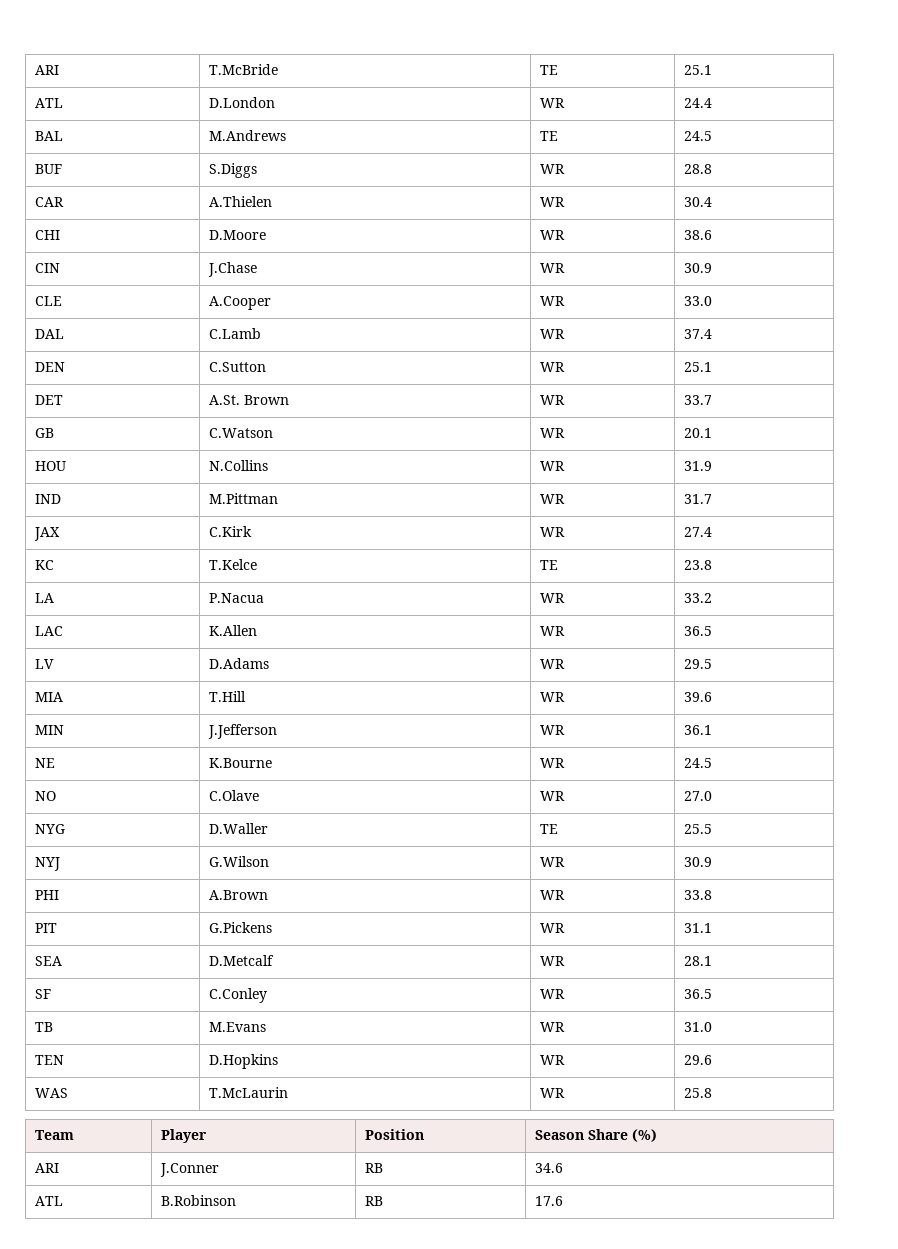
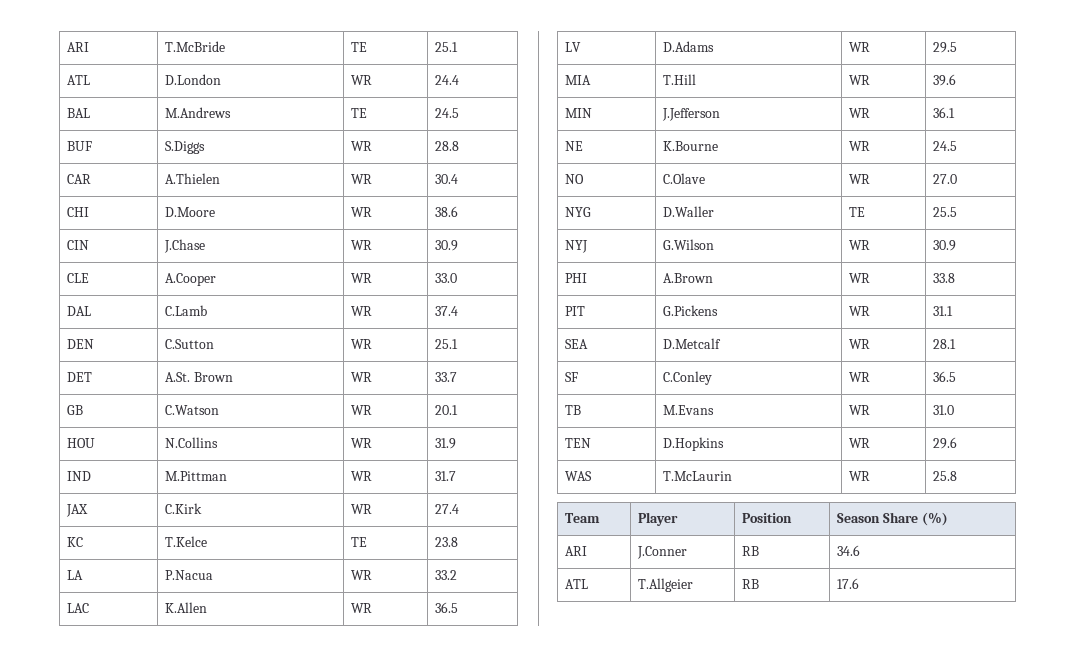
[160,1195,236,1206] B.Robinson -> [638,578,694,592] T.Allgeier

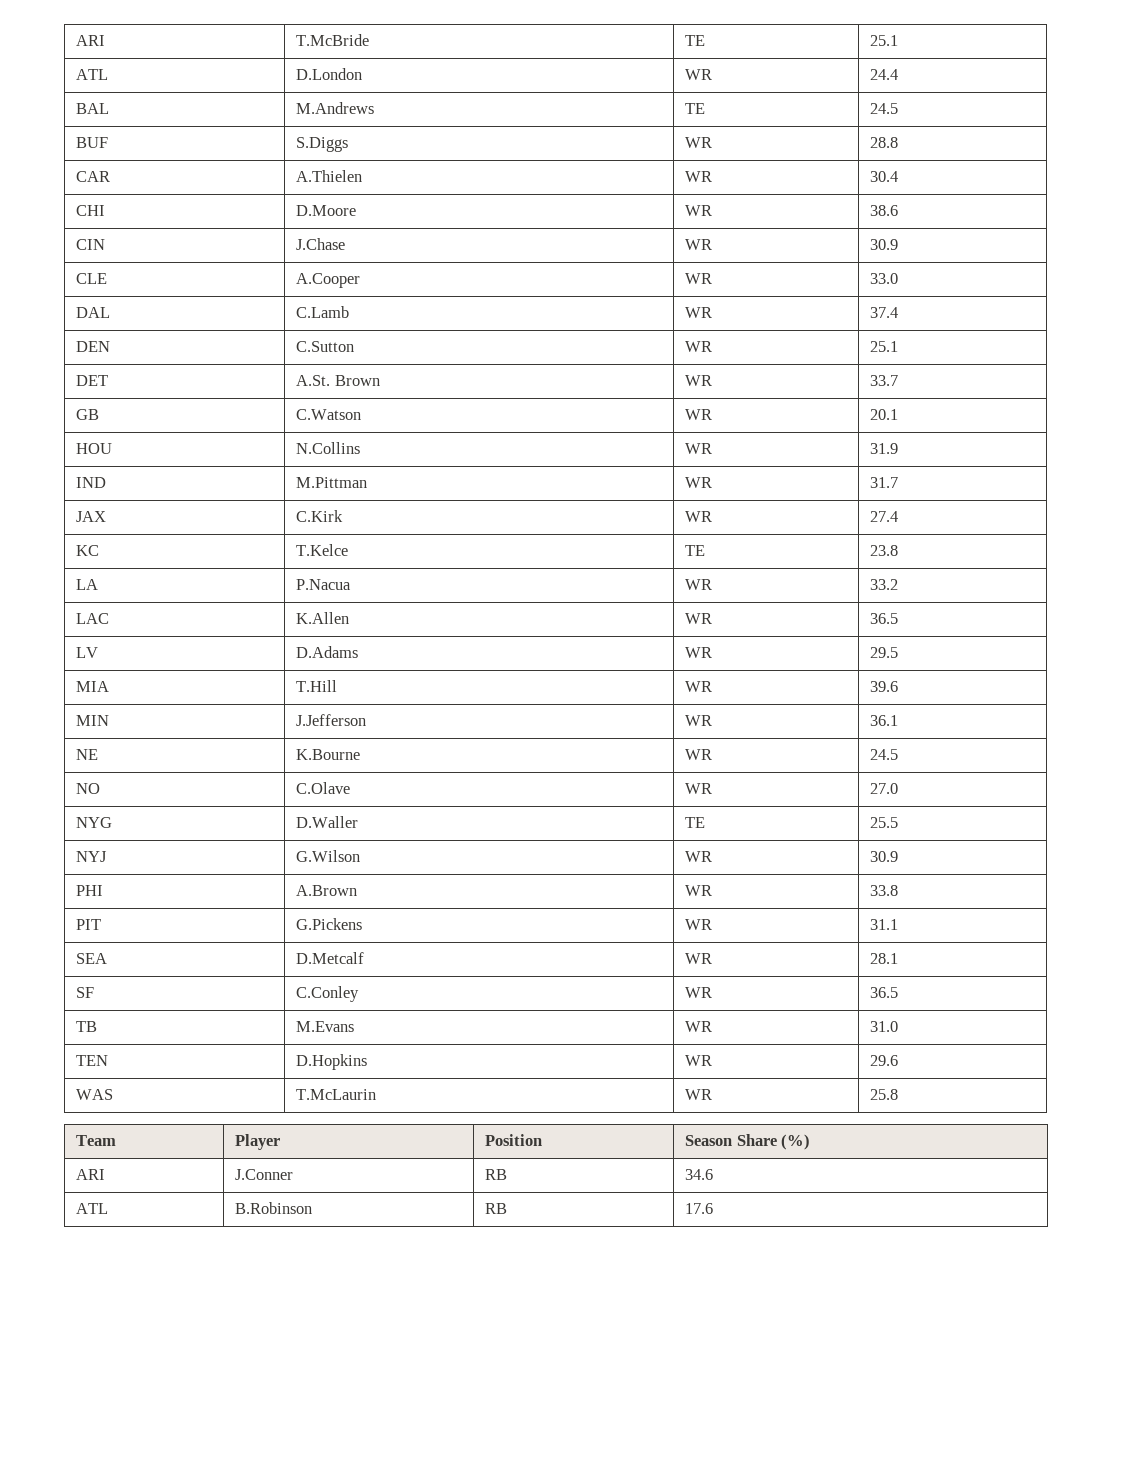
[638,578,694,592] T.Allgeier -> [235,1202,313,1214] B.Robinson

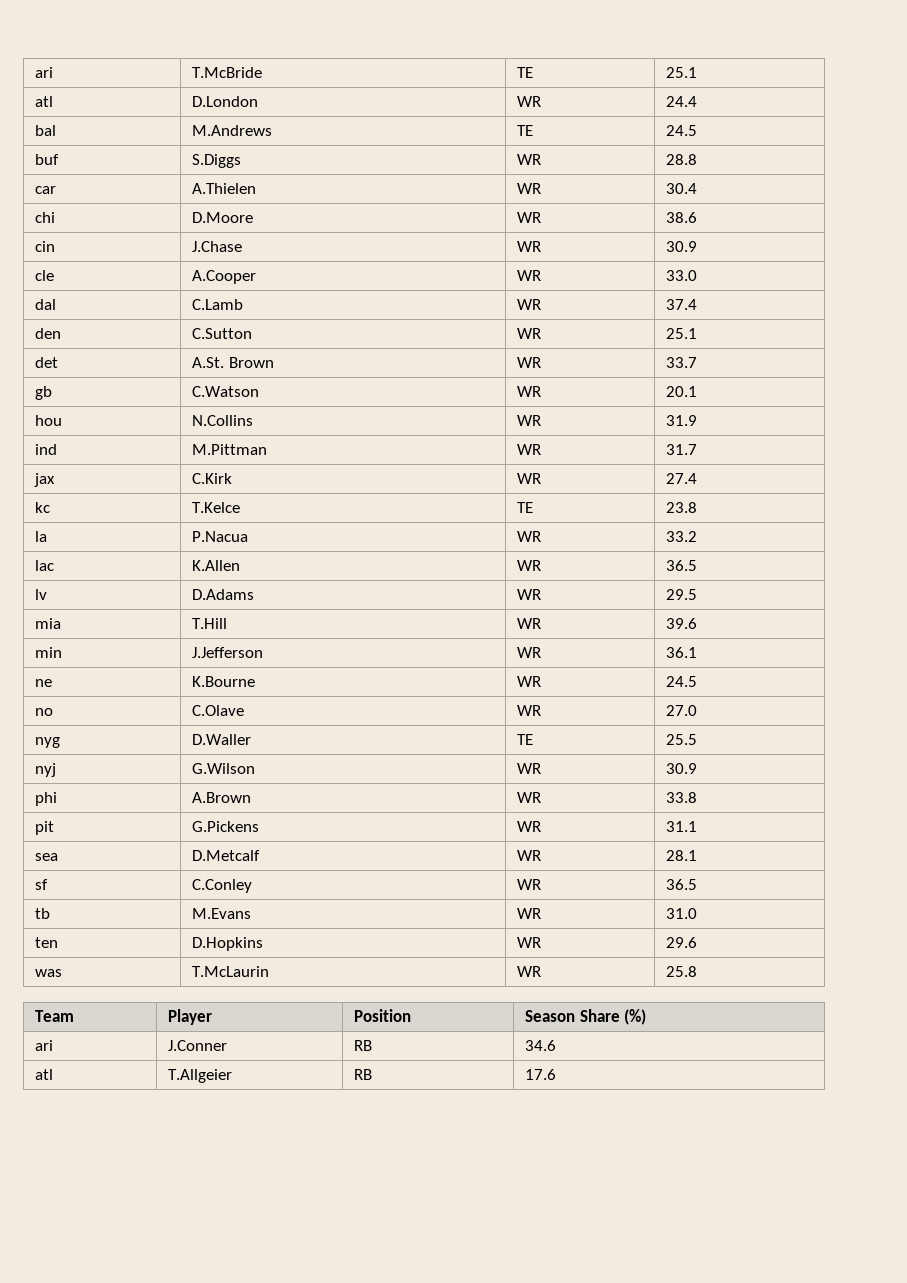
[76,35,106,46] ARI -> [35,67,54,78] ari
[76,69,109,80] ATL -> [35,96,54,107] atl
[76,103,110,114] BAL -> [35,125,57,136] bal
[76,137,109,148] BUF -> [35,154,60,165] buf
[76,171,111,182] CAR -> [35,186,57,194] car
[76,205,106,216] CHI -> [35,212,56,223] chi
[76,239,106,250] CIN -> [35,241,56,252] cin
[76,273,108,284] CLE -> [35,270,55,281] cle
[76,307,111,318] DAL -> [35,299,57,310] dal
[76,341,111,352] DEN -> [35,328,62,339] den
[76,375,109,386] DET -> [35,357,59,368] det
[76,409,100,420] GB -> [35,386,53,400] gb
[76,443,113,454] HOU -> [35,415,63,426] hou
[76,477,107,488] IND -> [35,444,58,455] ind
[76,511,107,522] JAX -> [34,473,56,487] jax
[76,545,100,556] KC -> [35,502,51,513] kc
[76,579,99,590] LA -> [35,531,48,542] la
[76,613,110,624] LAC -> [35,560,55,571] lac
[76,647,99,658] LV -> [35,589,48,600] lv
[76,681,110,692] MIA -> [35,618,62,629] mia
[76,715,110,726] MIN -> [35,647,63,658] min
[76,749,99,760] NE -> [35,679,53,687] ne
[76,783,101,794] NO -> [35,708,54,716] no
[76,817,113,828] NYG -> [35,737,61,748] nyg
[76,851,108,862] NYJ -> [35,763,57,777] nyj
[76,885,104,896] PHI -> [35,792,58,806] phi
[76,919,102,930] PIT -> [35,821,55,835] pit
[76,953,108,964] SEA -> [35,853,59,861] sea
[76,987,95,998] SF -> [35,879,49,890] sf
[76,1021,98,1032] TB -> [35,908,51,919] tb
[76,1055,109,1066] TEN -> [35,937,59,948] ten
[76,1089,114,1100] WAS -> [35,969,63,977] was
[76,1169,106,1180] ARI -> [35,1040,54,1051] ari
[76,1203,109,1214] [235,1202,313,1214] ATL | B.Robinson -> [35,1069,54,1080] [168,1069,233,1083] atl | T.Allgeier

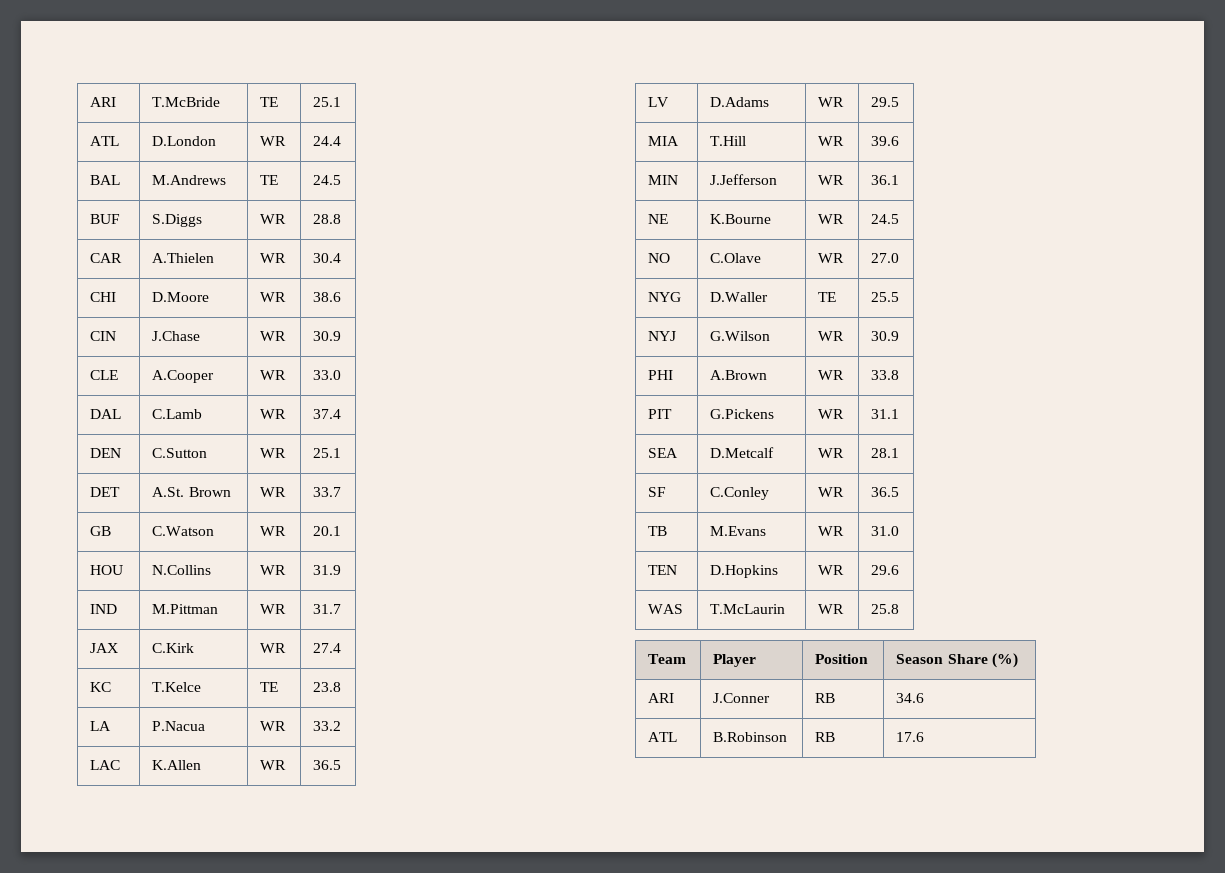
[35,67,54,78] ari -> [90,97,117,107] ARI
[35,96,54,107] atl -> [90,136,120,146] ATL
[35,125,57,136] bal -> [90,175,121,185] BAL
[35,154,60,165] buf -> [90,214,121,224] BUF
[35,186,57,194] car -> [90,253,123,263] CAR
[35,212,56,223] chi -> [90,292,117,302] CHI
[35,241,56,252] cin -> [90,331,117,341] CIN
[35,270,55,281] cle -> [90,370,119,380] CLE
[35,299,57,310] dal -> [90,409,122,419] DAL
[35,328,62,339] den -> [90,448,122,458] DEN
[35,357,59,368] det -> [90,487,121,497] DET
[35,386,53,400] gb -> [90,526,112,536] GB
[35,415,63,426] hou -> [90,565,124,575] HOU
[35,444,58,455] ind -> [90,604,118,614] IND
[34,473,56,487] jax -> [90,643,119,653] JAX
[35,502,51,513] kc -> [90,682,112,692] KC
[35,531,48,542] la -> [90,721,112,731] LA
[35,560,55,571] lac -> [90,760,121,770] LAC
[35,589,48,600] lv -> [648,97,670,107] LV
[35,618,62,629] mia -> [648,136,680,146] MIA
[35,647,63,658] min -> [648,175,679,185] MIN
[35,679,53,687] ne -> [648,214,669,224] NE
[35,708,54,716] no -> [648,253,671,263] NO
[35,737,61,748] nyg -> [648,292,682,302] NYG
[35,763,57,777] nyj -> [648,331,677,341] NYJ
[35,792,58,806] phi -> [648,370,674,380] PHI
[35,821,55,835] pit -> [648,409,673,419] PIT
[35,853,59,861] sea -> [648,448,679,458] SEA
[35,879,49,890] sf -> [648,487,667,497] SF
[35,908,51,919] tb -> [648,526,668,536] TB
[35,937,59,948] ten -> [648,565,678,575] TEN
[35,969,63,977] was -> [648,604,684,614] WAS
[35,1040,54,1051] ari -> [648,693,675,703] ARI
[35,1069,54,1080] [168,1069,233,1083] atl | T.Allgeier -> [648,732,678,742] [713,732,788,742] ATL | B.Robinson

